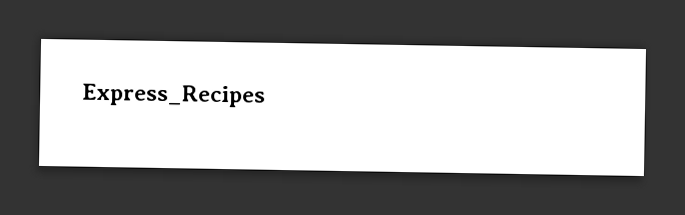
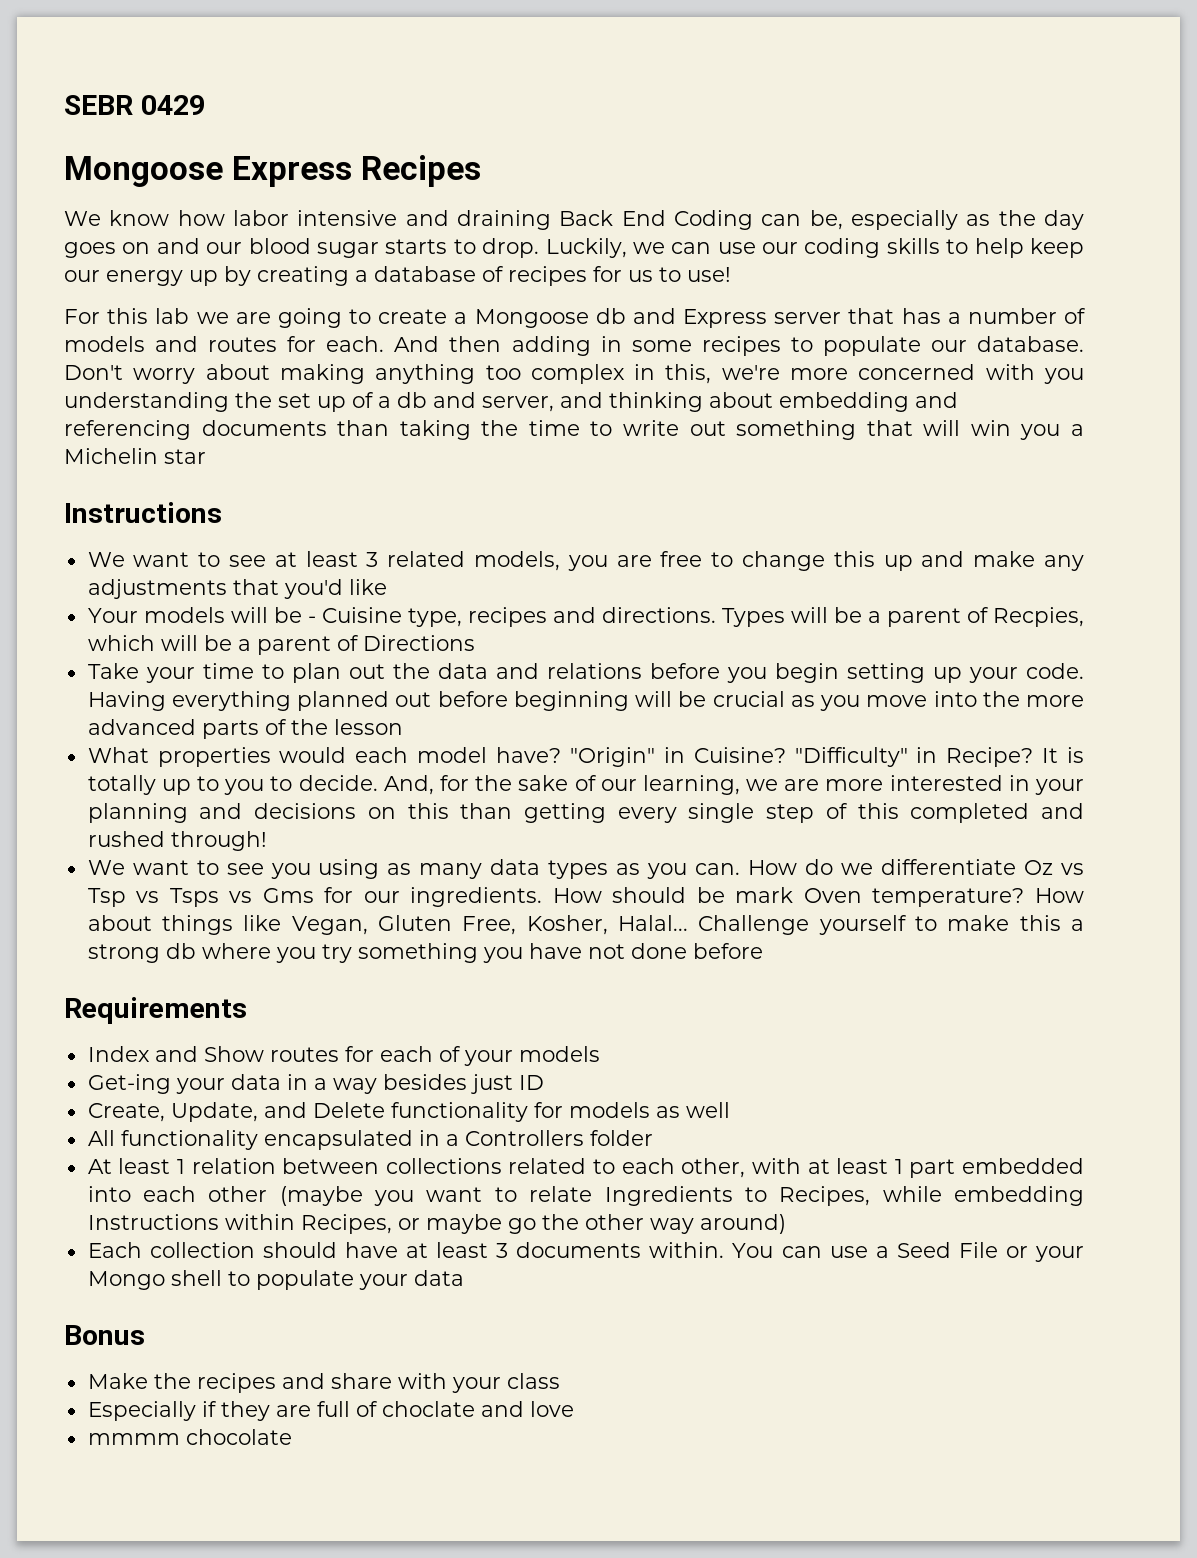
[82,83,266,108] Express_Recipes -> [64,95,205,115] [64,155,481,187] [64,210,1085,230] [64,238,1085,258] [64,266,731,286] [64,308,1086,328] [64,336,1084,356] [64,364,1084,384] [64,392,958,412] [64,420,1084,440] [64,448,206,464] [64,502,222,523] [87,551,1084,571] [87,579,387,599] [87,607,1085,627] [87,635,475,655] [87,663,1085,683] [87,691,1085,711] [87,719,403,739] [87,747,1085,767] [87,775,1085,795] [87,803,1084,823] [87,831,267,851] [87,859,1084,879] [87,887,1084,907] [87,915,1084,935] [87,943,763,963] [64,997,247,1024] [87,1046,600,1066] [87,1074,544,1094] [87,1102,730,1122] [87,1130,653,1150] [87,1158,1084,1178] [87,1186,1084,1206] [87,1214,786,1234] [87,1242,1085,1262] [87,1270,464,1290] [64,1325,145,1345] [87,1373,560,1393] [87,1401,574,1421] [87,1429,292,1445] SEBR 0429 // Mongoose Express Recipes // We know how labor intensive and draining Back End Coding can be, especially as the day goes on and our blood sugar starts to drop. Luckily, we can use our coding skills to help keep our energy up by creating a database of recipes for us to use! // For this lab we are going to create a Mongoose db and Express server that has a number of models and routes for each. And then adding in some recipes to populate our database. Don't worry about making anything too complex in this, we're more concerned with you understanding the set up of a db and server, and thinking about embedding and referencing documents than taking the time to write out something that will win you a Michelin star // Instructions // We want to see at least 3 related models, you are free to change this up and make any adjustments that you'd like // Your models will be - Cuisine type, recipes and directions. Types will be a parent of Recpies, which will be a parent of Directions // Take your time to plan out the data and relations before you begin setting up your code. Having everything planned out before beginning will be crucial as you move into the more advanced parts of the lesson // What properties would each model have? "Origin" in Cuisine? "Difficulty" in Recipe? It is totally up to you to decide. And, for the sake of our learning, we are more interested in your planning and decisions on this than getting every single step of this completed and rushed through! // We want to see you using as many data types as you can. How do we differentiate Oz vs Tsp vs Tsps vs Gms for our ingredients. How should be mark Oven temperature? How about things like Vegan, Gluten Free, Kosher, Halal... Challenge yourself to make this a strong db where you try something you have not done before // Requirements // Index and Show routes for each of your models // Get-ing your data in a way besides just ID // Create, Update, and Delete functionality for models as well // All functionality encapsulated in a Controllers folder // At least 1 relation between collections related to each other, with at least 1 part embedded into each other (maybe you want to relate Ingredients to Recipes, while embedding Instructions within Recipes, or maybe go the other way around) // Each collection should have at least 3 documents within. You can use a Seed File or your Mongo shell to populate your data // Bonus // Make the recipes and share with your class // Especially if they are full of choclate and love // mmmm chocolate

